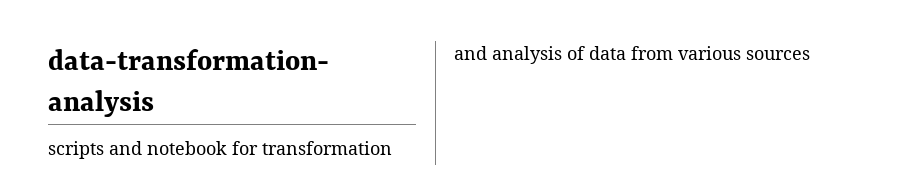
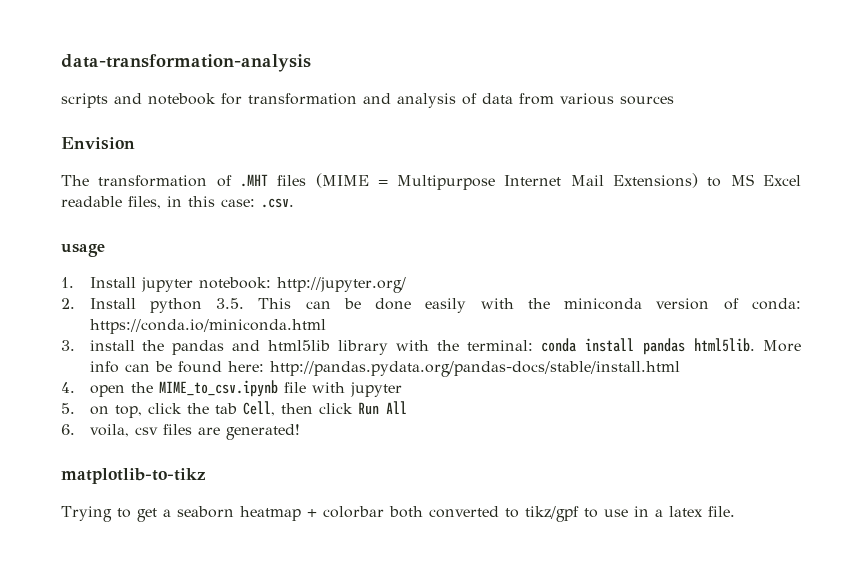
(810, 55) none -> [61,137,135,150] [61,173,801,190] [61,196,294,209] [61,244,105,257] [61,277,406,293] [61,298,801,313] [89,319,326,334] [61,338,801,355] [89,361,680,377] [61,380,402,397] [61,401,407,418] [61,424,300,440] [61,468,205,484] [61,506,735,522] // Envision // The transformation of .MHT files (MIME = Multipurpose Internet Mail Extensions) to MS Excel readable files, in this case: .csv. // usage // 1. Install jupyter notebook: http://jupyter.org/ // 2. Install python 3.5. This can be done easily with the miniconda version of conda: https://conda.io/miniconda.html // 3. install the pandas and html5lib library with the terminal: conda install pandas html5lib. More info can be found here: http://pandas.pydata.org/pandas-docs/stable/install.html // 4. open the MIME_to_csv.ipynb file with jupyter // 5. on top, click the tab Cell, then click Run All // 6. voila, csv files are generated! // matplotlib-to-tikz // Trying to get a seaborn heatmap + colorbar both converted to tikz/gpf to use in a latex file.

